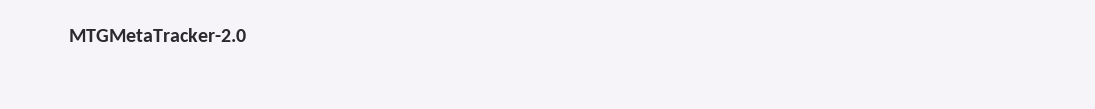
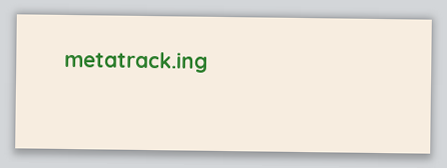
[69,28,246,42] MTGMetaTracker-2.0 -> [64,50,208,73] metatrack.ing

